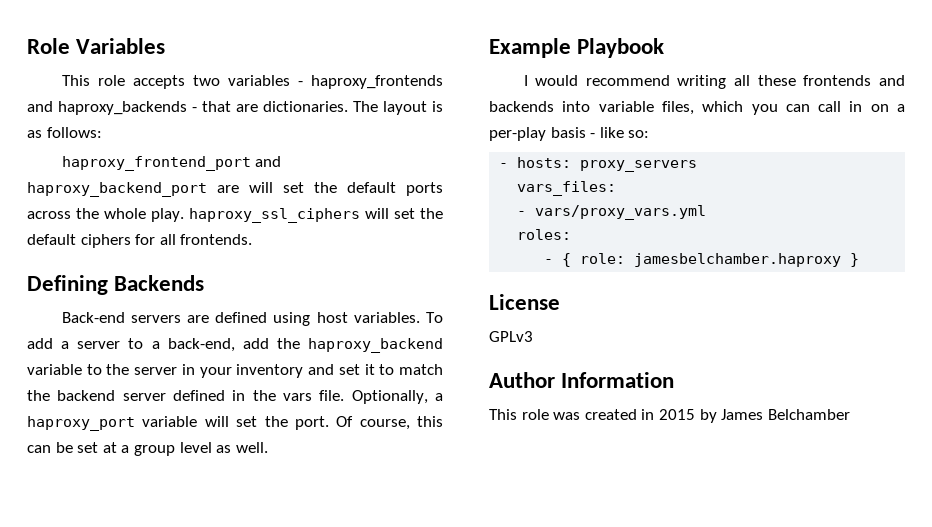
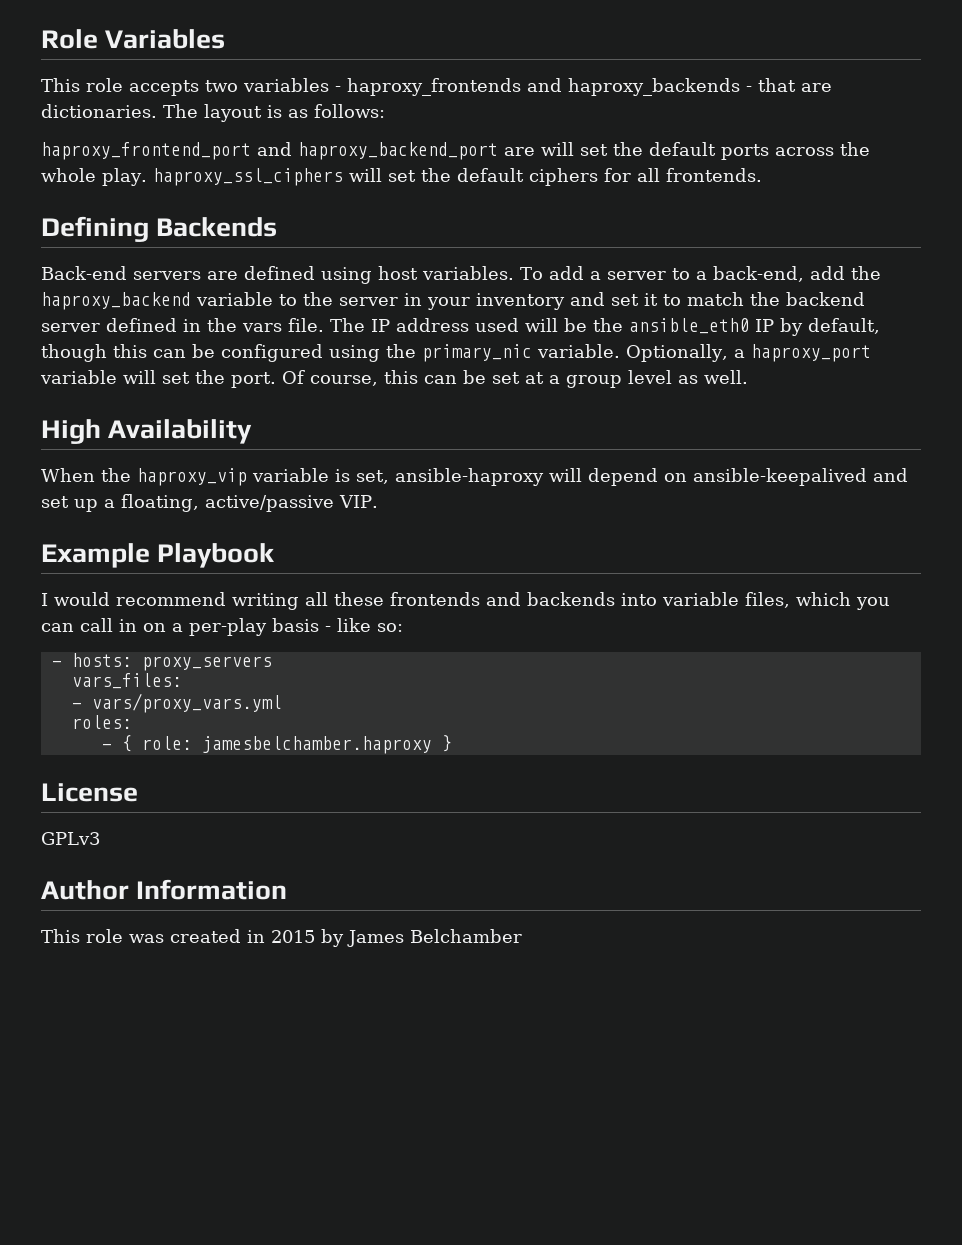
(345, 395) none -> [330,318,880,336] [41,344,620,362] The IP address used will be the ansible_eth0 IP by default, though this can be configured using the primary_nic variable.
(268, 447) none -> [41,419,253,444] [41,468,908,486] [41,494,378,512] // High Availability // When the haproxy_vip variable is set, ansible-haproxy will depend on ansible-keepalived and set up a floating, active/passive VIP.

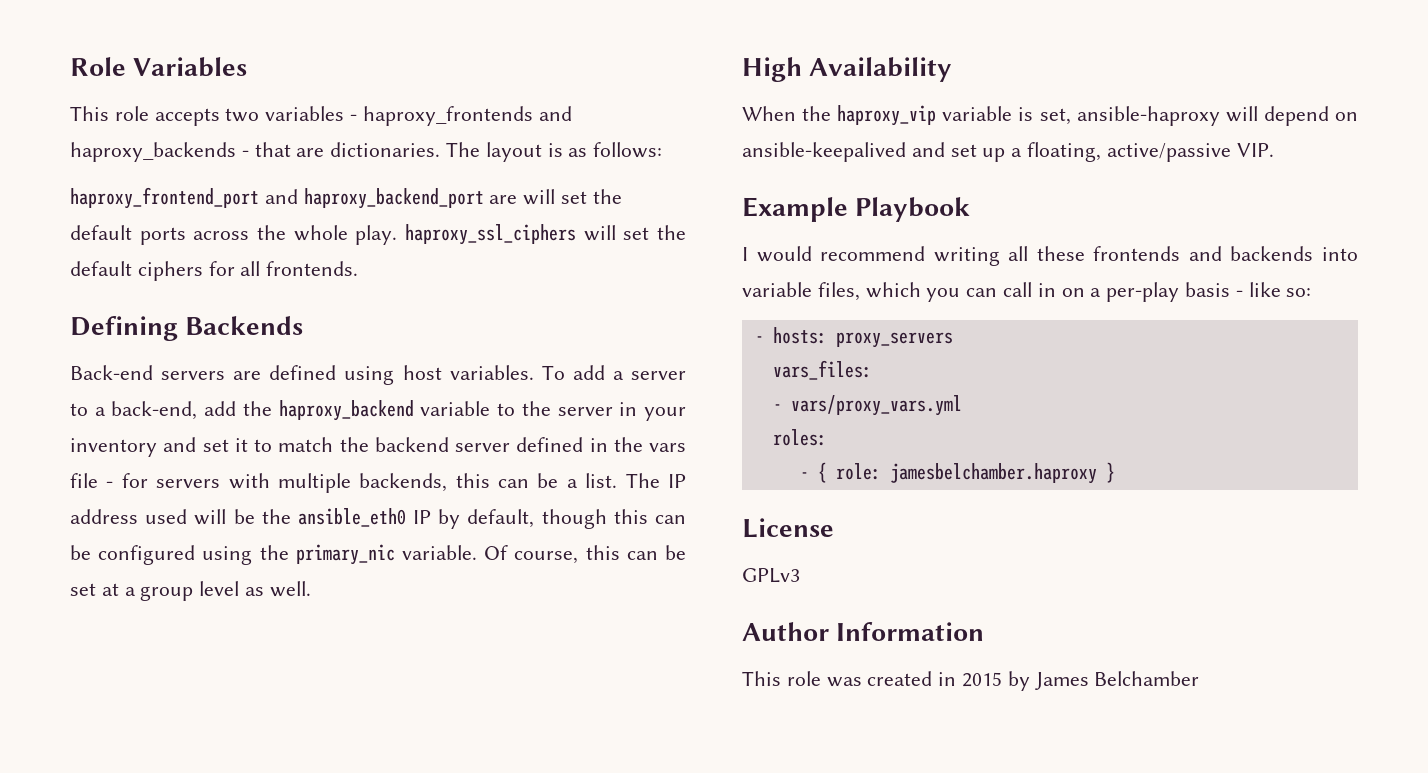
[288,318,324,332] file. -> [70,473,618,493] file - for servers with multiple backends, this can be a list.
[626,344,871,362] [40,370,276,388] Optionally, a haproxy_port variable will set the port. -> (477, 552) none

